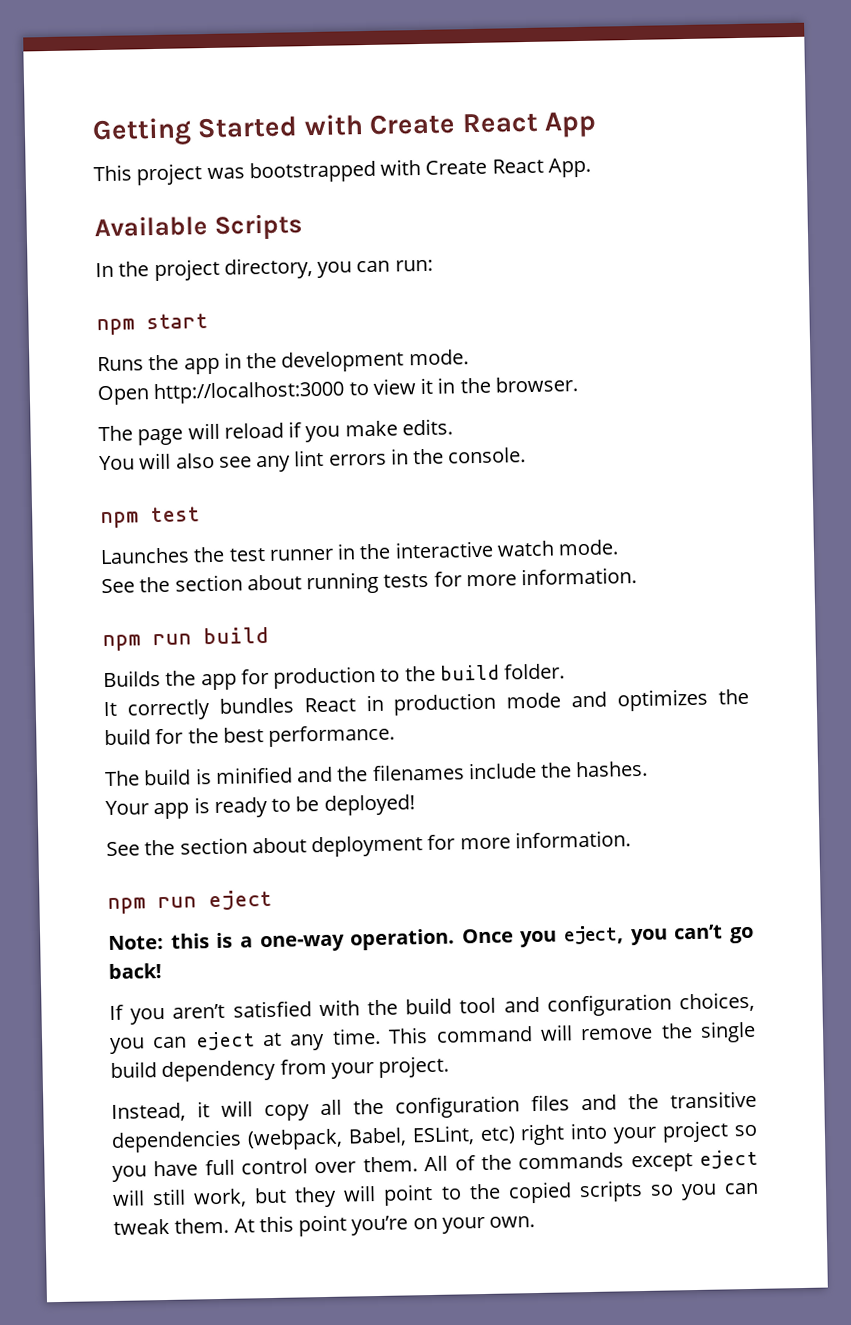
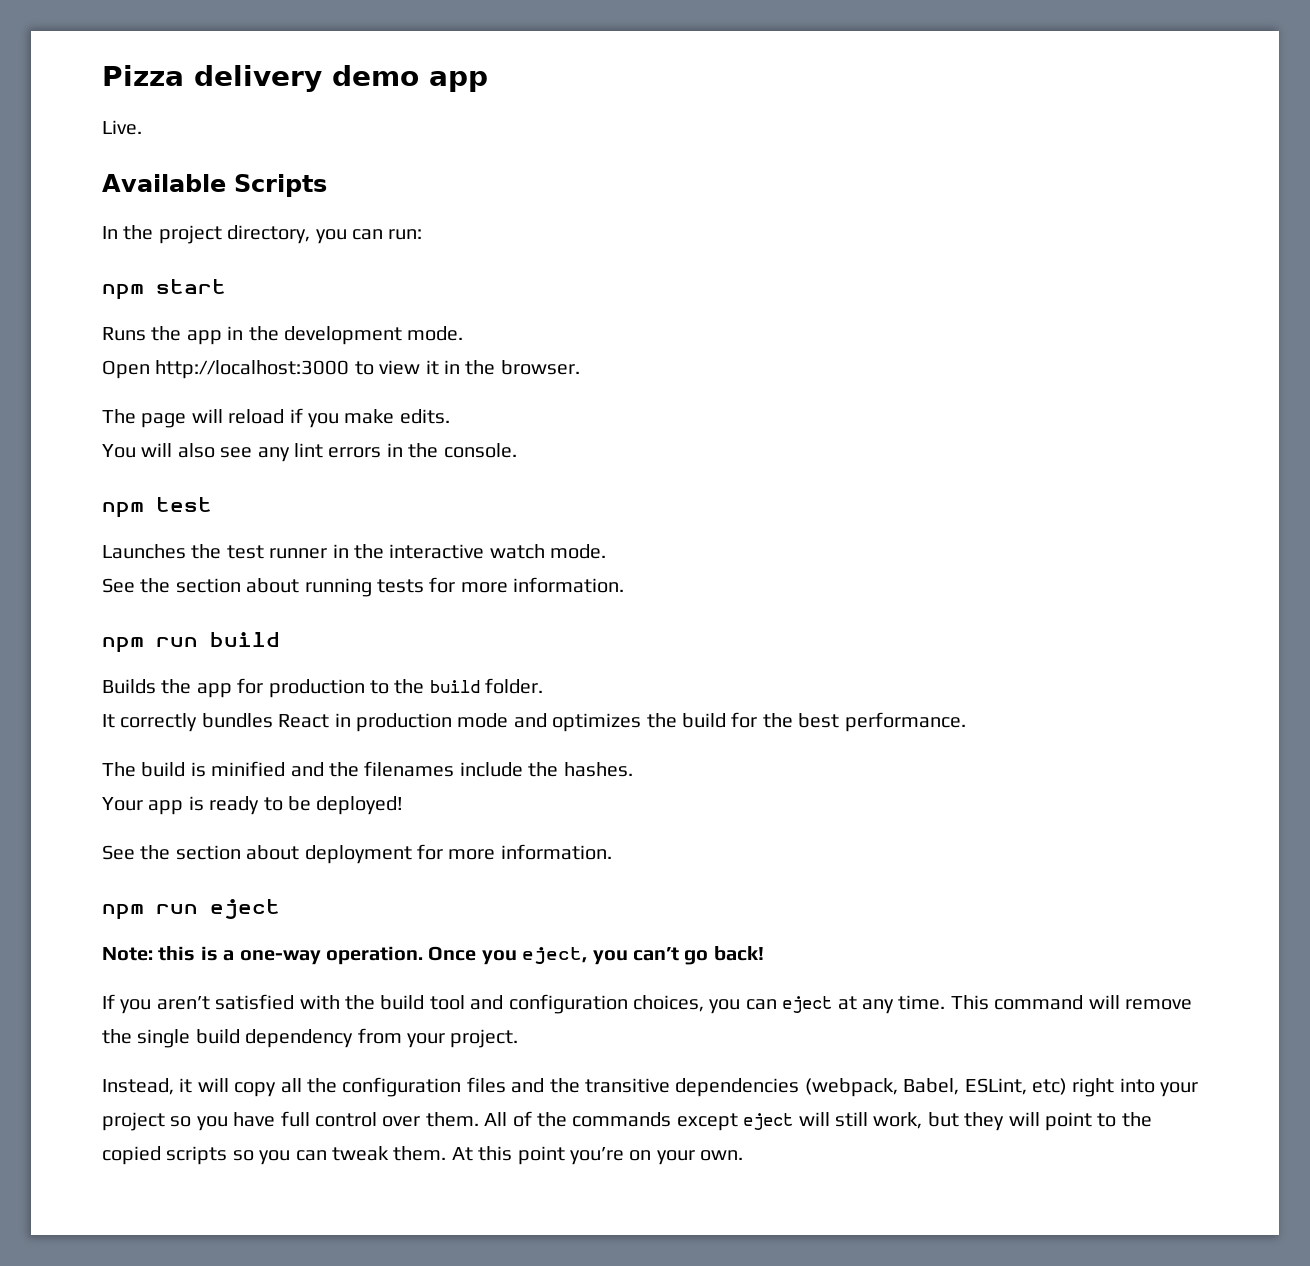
[92,111,598,147] [93,157,591,186] Getting Started with Create React App // This project was bootstrapped with Create React App. -> [102,65,488,92] [102,120,142,135] Pizza delivery demo app // Live.

